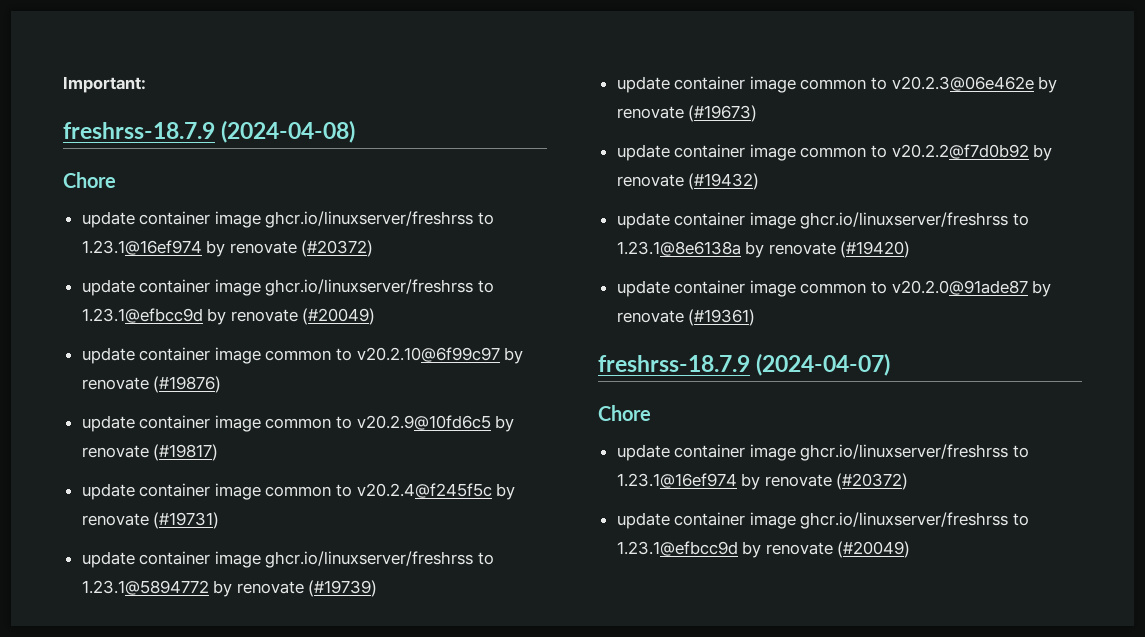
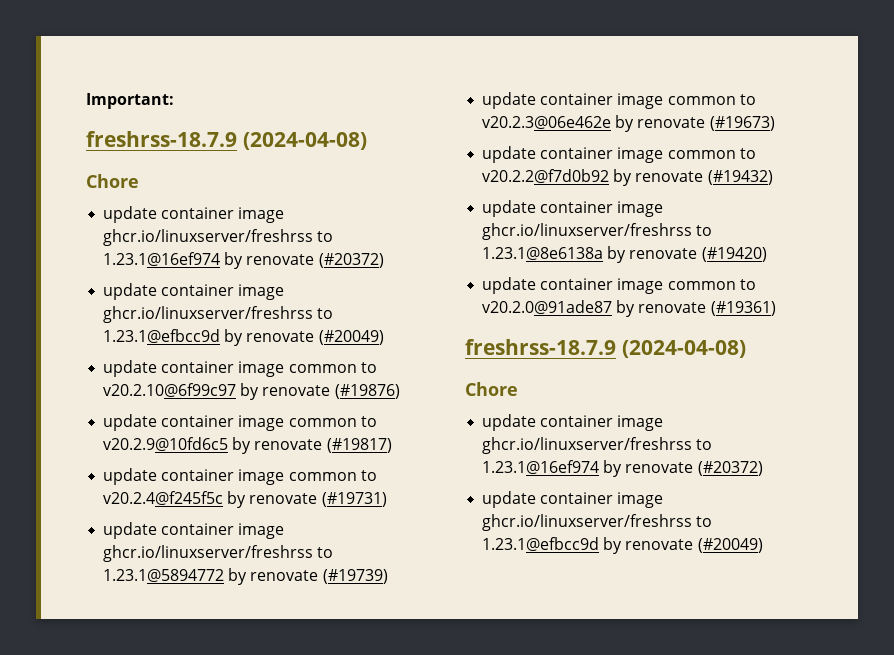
[756,353,891,376] (2024-04-07) -> [621,340,746,358] (2024-04-08)

